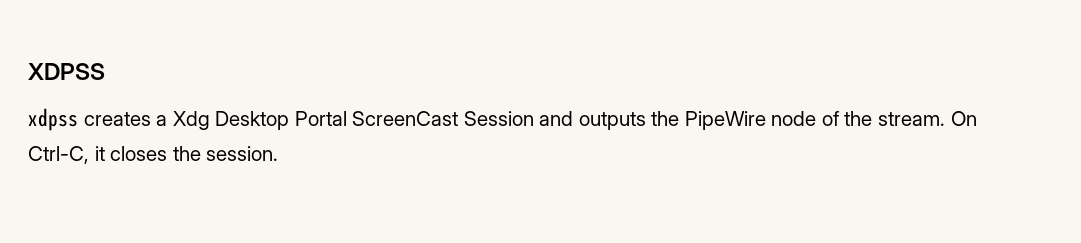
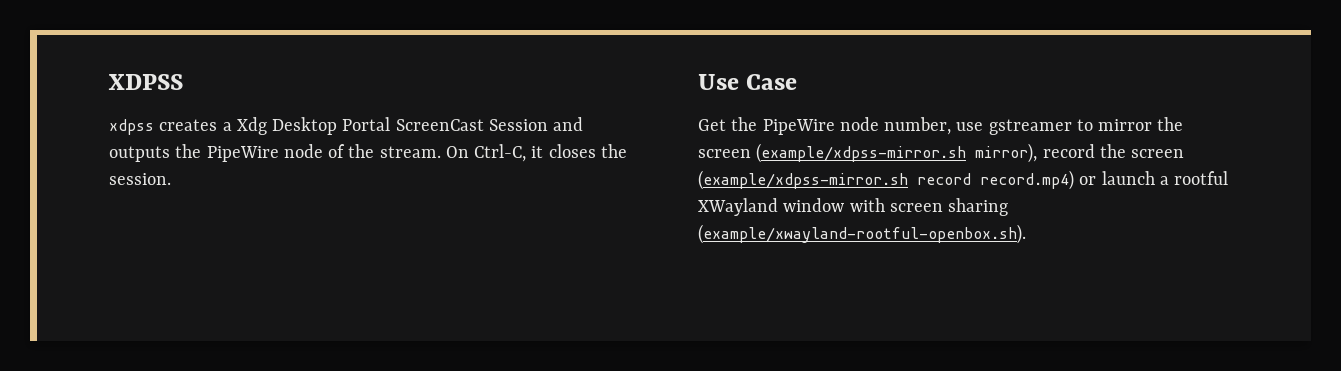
(279, 153) none -> [698,74,798,90] [698,117,1184,135] [698,143,1185,163] [698,170,1229,190] [698,198,1009,216] [698,224,1026,244] // Use Case // Get the PipeWire node number, use gstreamer to mirror the screen (example/xdpss-mirror.sh mirror), record the screen (example/xdpss-mirror.sh record record.mp4) or launch a rootful XWayland window with screen sharing (example/xwayland-rootful-openbox.sh).

